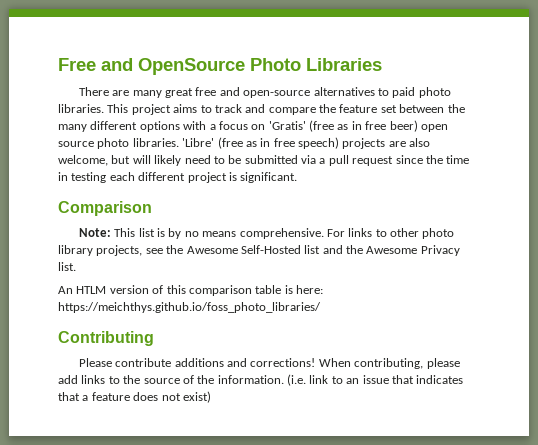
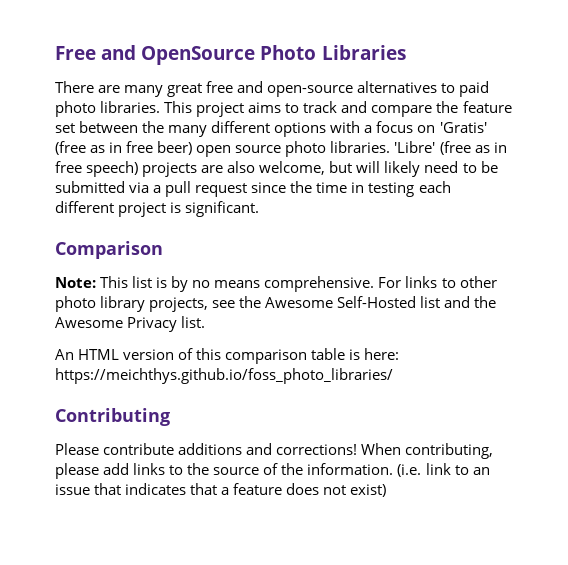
[76,286,107,294] HTLM -> [78,349,120,360] HTML

